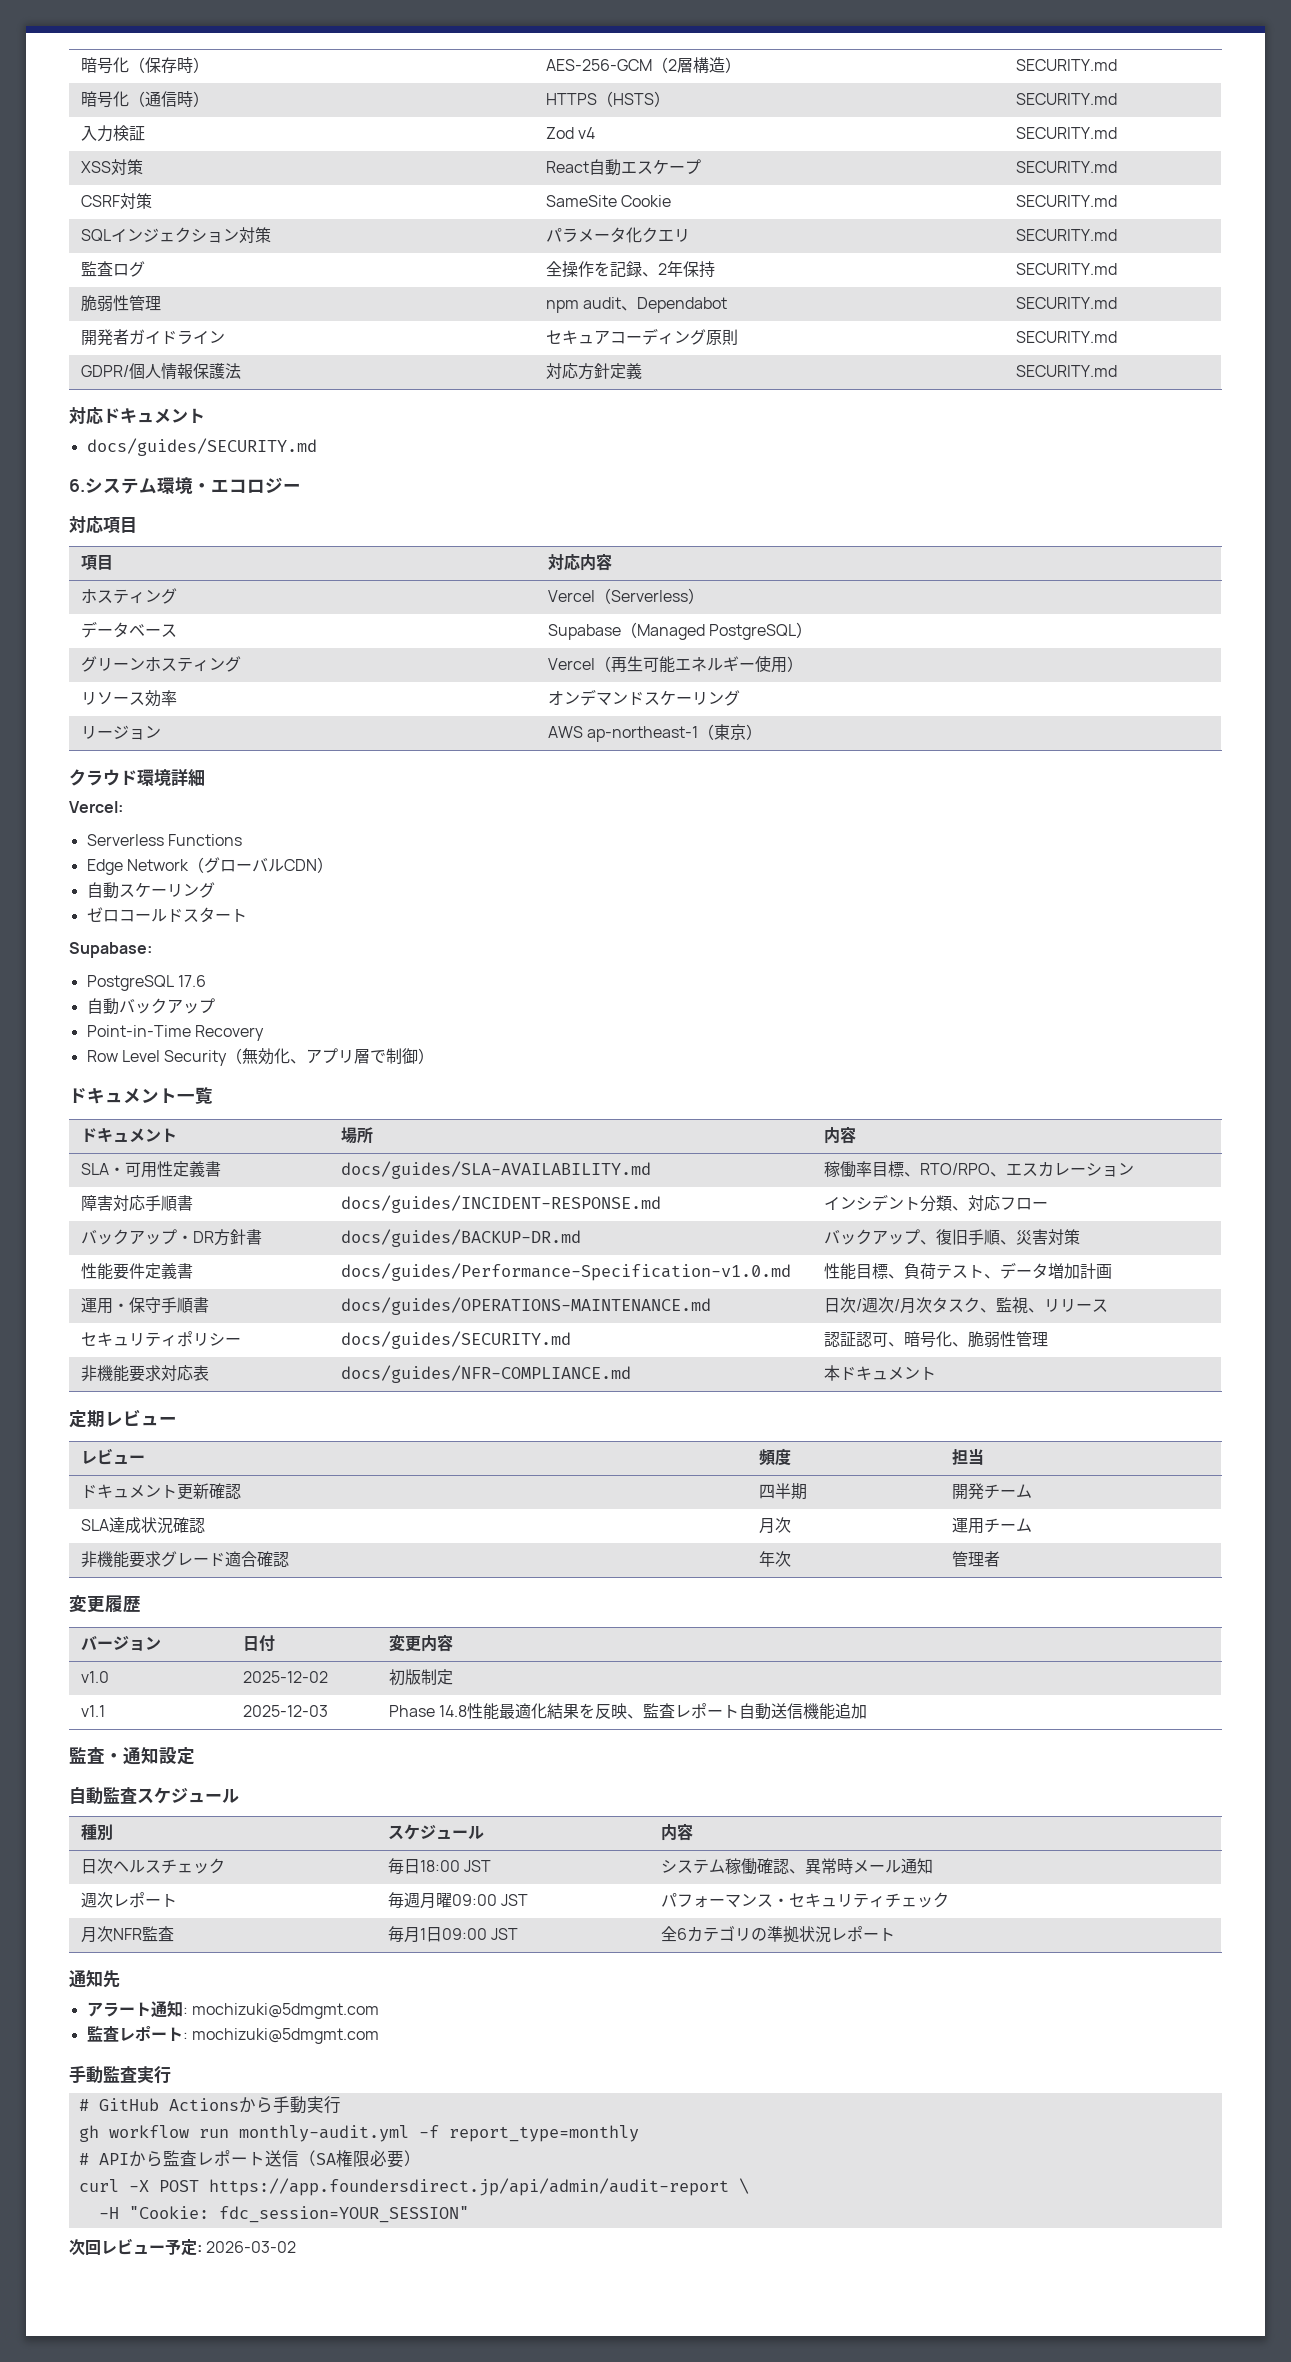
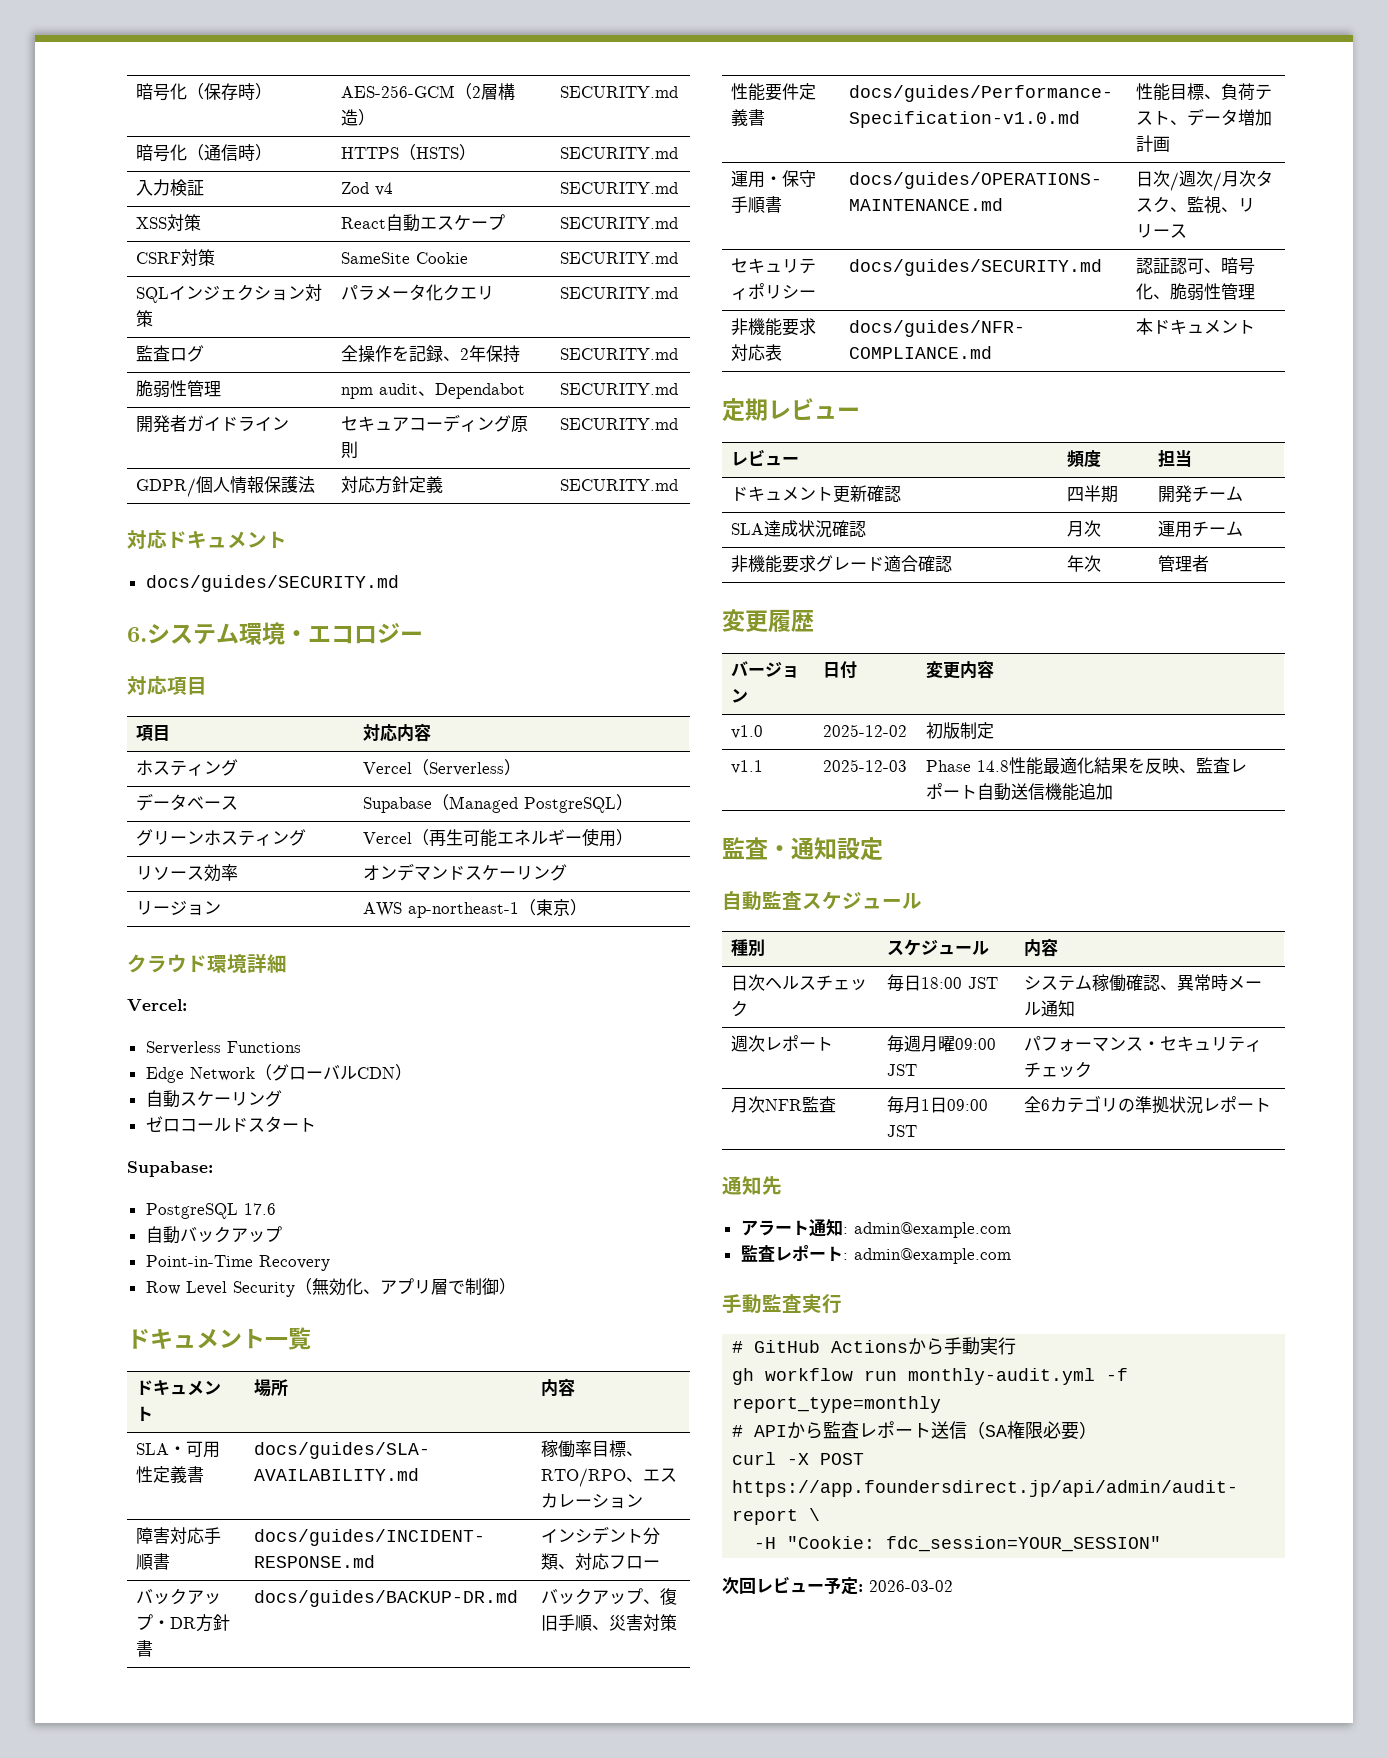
[191,2003,379,2019] mochizuki@5dmgmt.com -> [853,1222,1011,1238] admin@example.com
[191,2028,379,2044] mochizuki@5dmgmt.com -> [853,1248,1011,1264] admin@example.com

